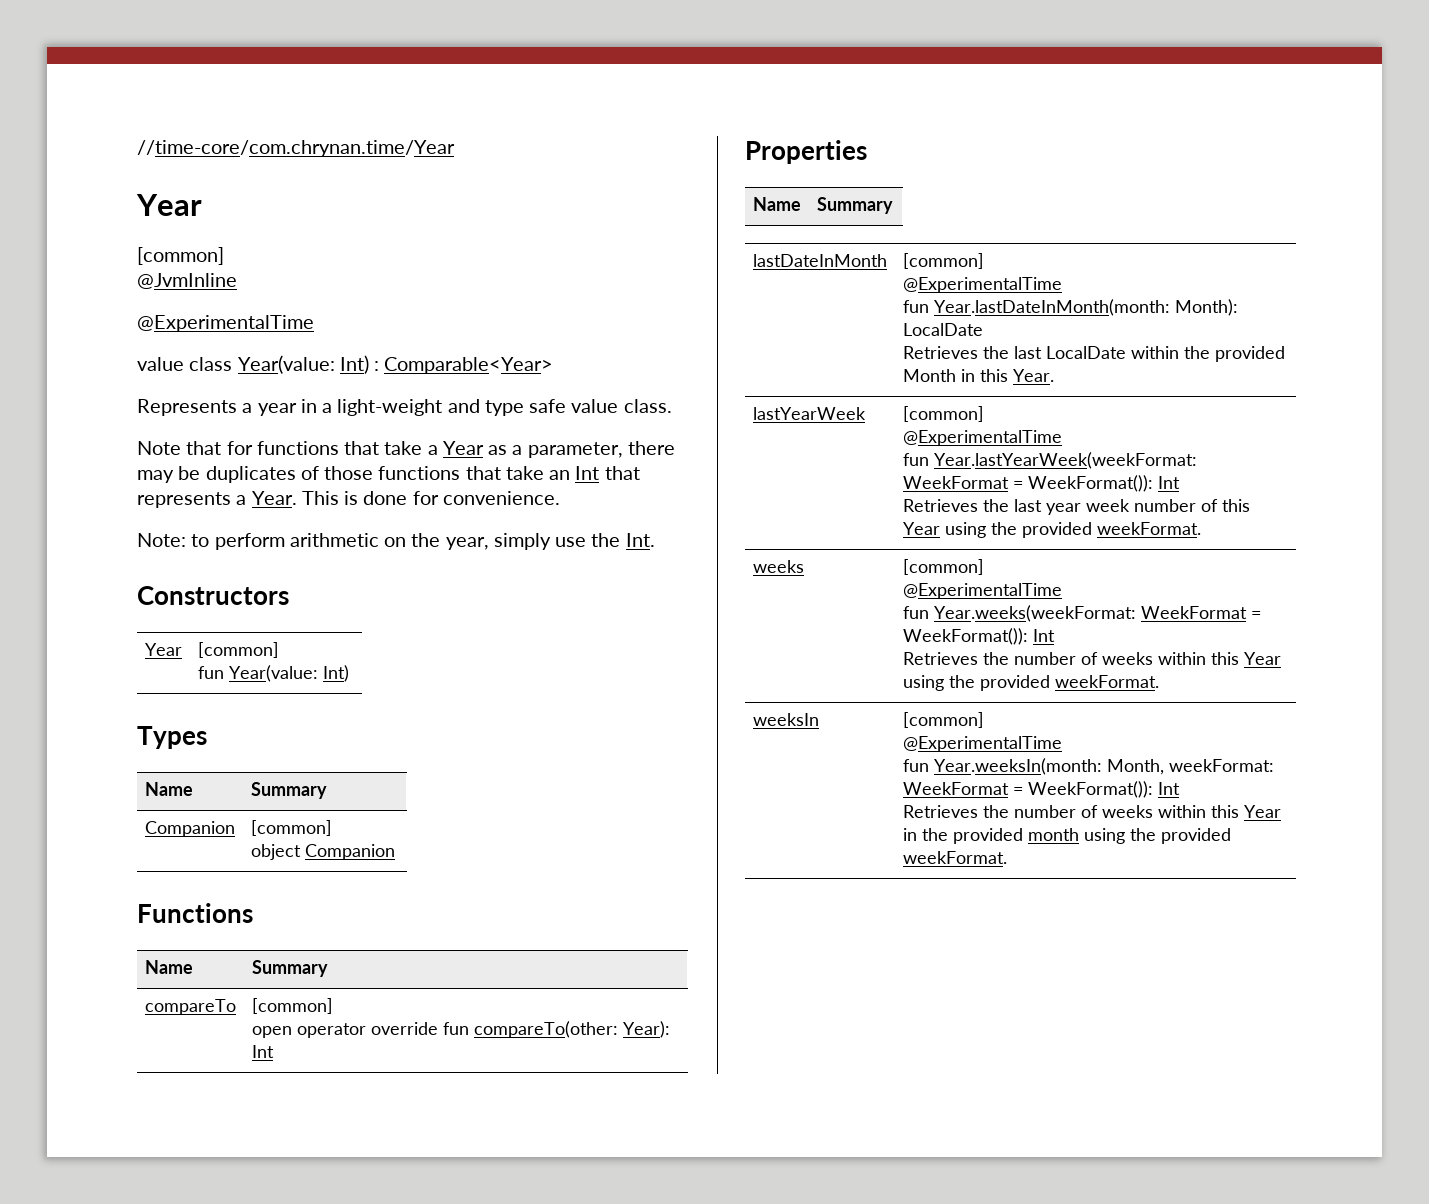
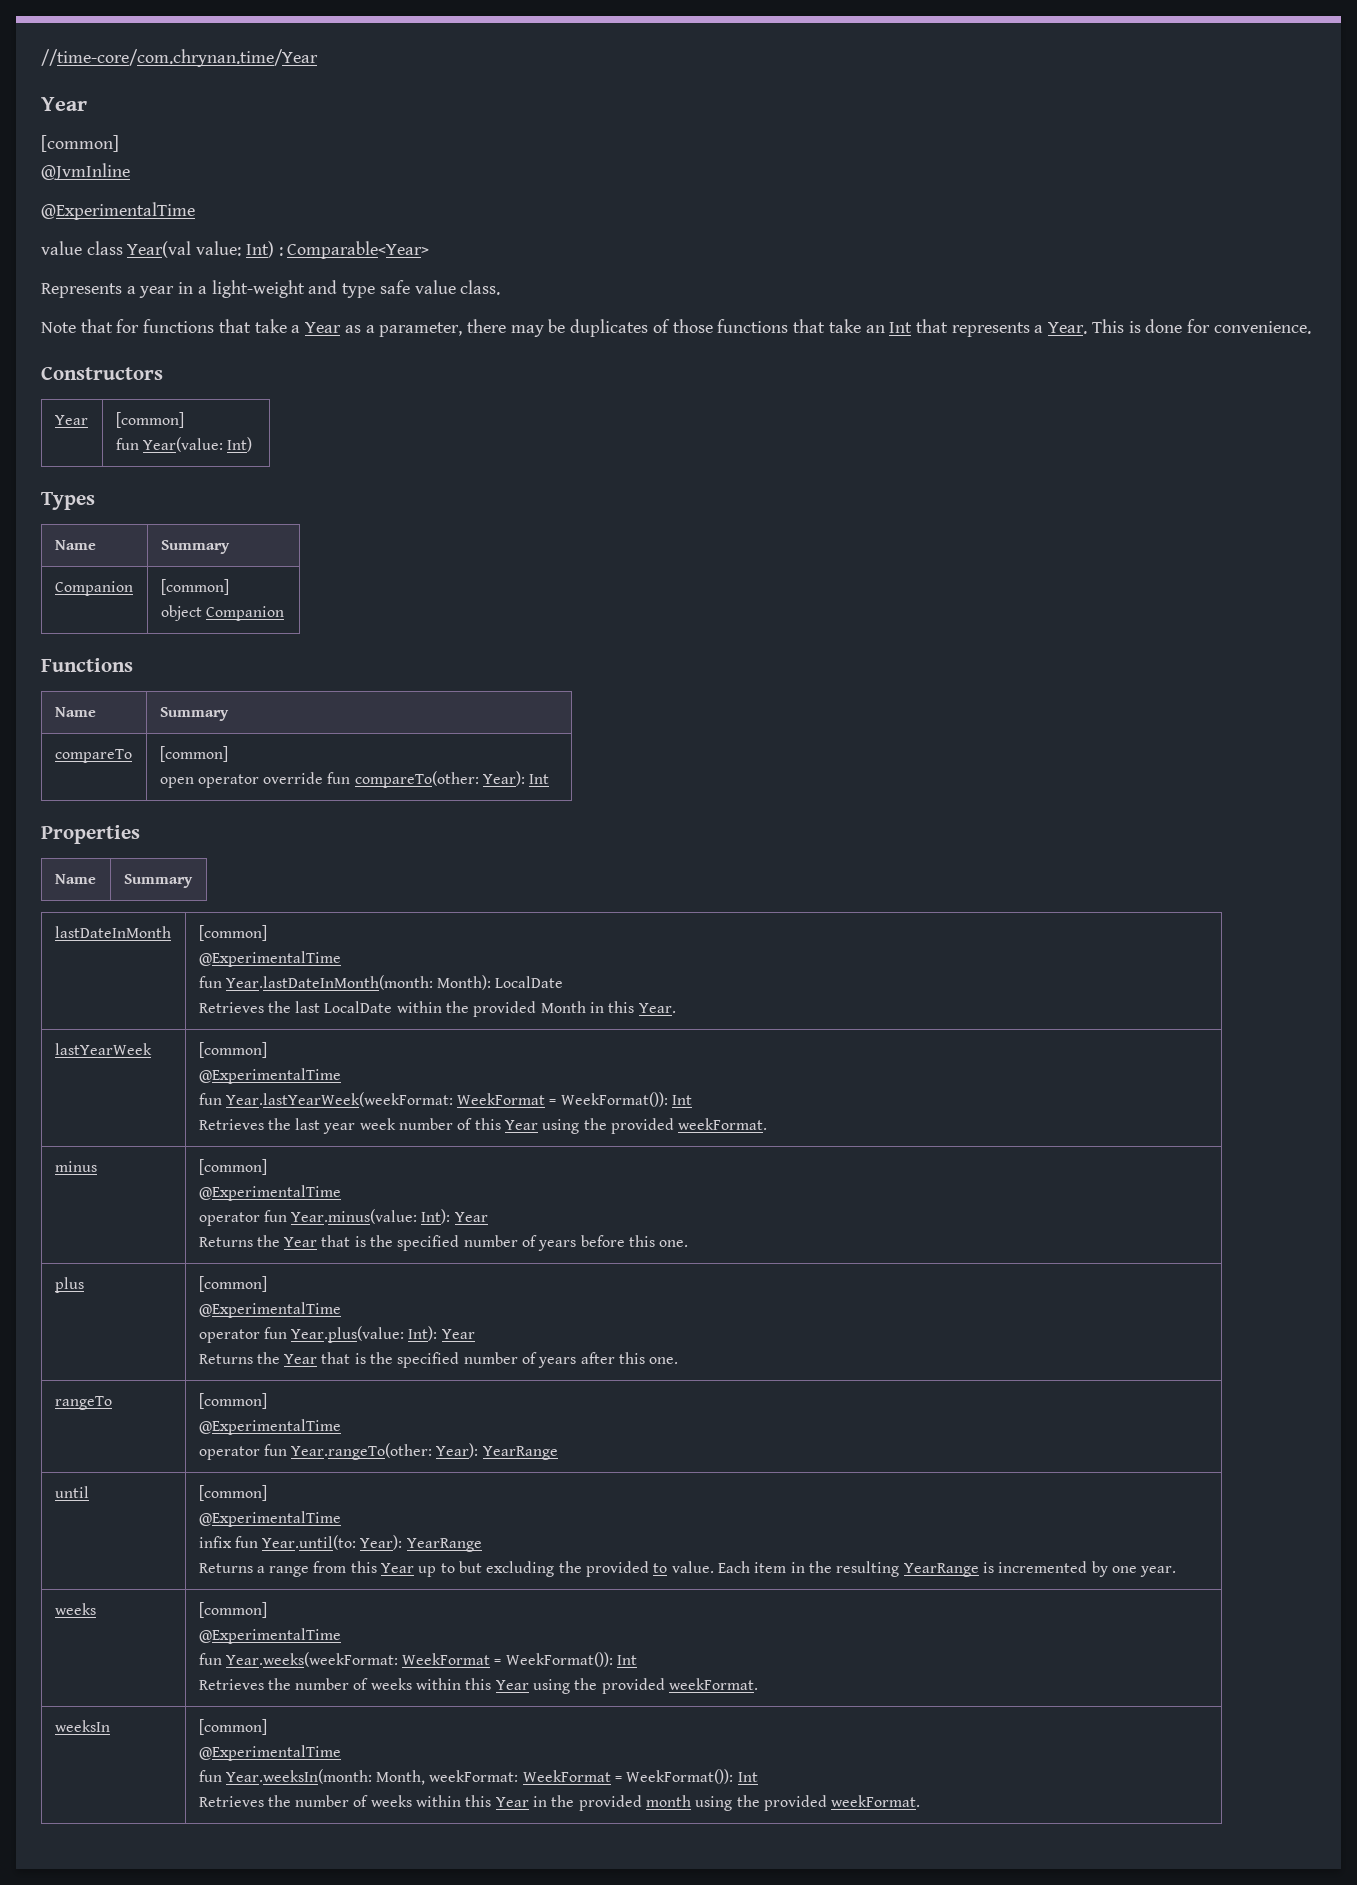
[237,355,335,374] Year(value: -> [127,241,242,258] Year(val value:
[137,533,655,550] // Note: to perform arithmetic on the year, simply use the Int. -> (1311, 327) none
(1201, 528) none -> [54,1161,97,1172] [198,1159,267,1175] [198,1185,341,1201] [198,1209,488,1226] [198,1235,689,1251] [54,1277,84,1293] [198,1276,267,1292] [198,1302,341,1318] [198,1326,475,1343] [198,1352,679,1368] [54,1396,112,1410] [198,1393,267,1409] [198,1419,341,1435] [198,1443,558,1460] [54,1486,89,1498] [198,1485,267,1501] [198,1511,341,1527] [198,1535,482,1552] [198,1561,1177,1577] // minus | [common] // @ExperimentalTime // operator fun Year.minus(value: Int): Year // Returns the Year that is the specified number of years before this one. // plus | [common] // @ExperimentalTime // operator fun Year.plus(value: Int): Year // Returns the Year that is the specified number of years after this one. // rangeTo | [common] // @ExperimentalTime // operator fun Year.rangeTo(other: Year): YearRange // until | [common] // @ExperimentalTime // infix fun Year.until(to: Year): YearRange // Returns a range from this Year up to but excluding the provided to value. Each item in the resulting YearRange is incremented by one year.

